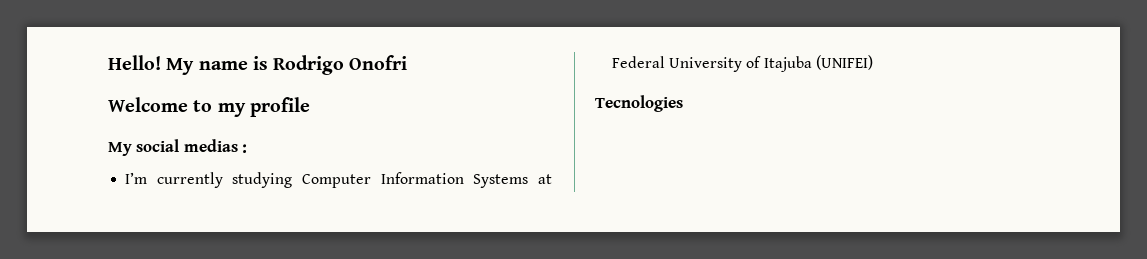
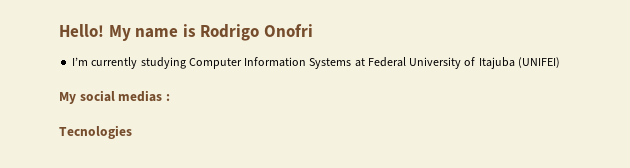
[108,97,310,117] [108,139,248,156] // Welcome to my profile // My social medias : -> (313, 30) none
(873, 62) none -> [59,90,170,104] // My social medias :

